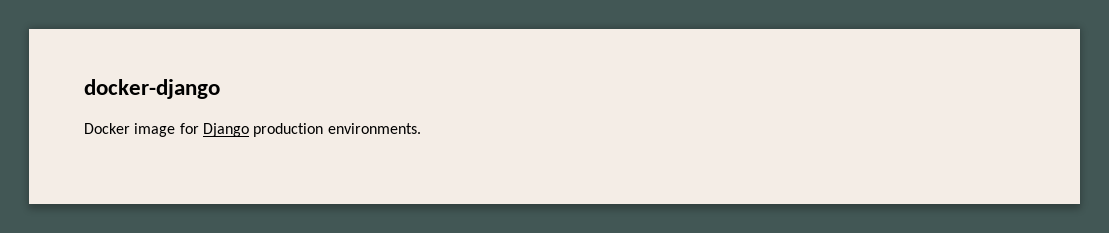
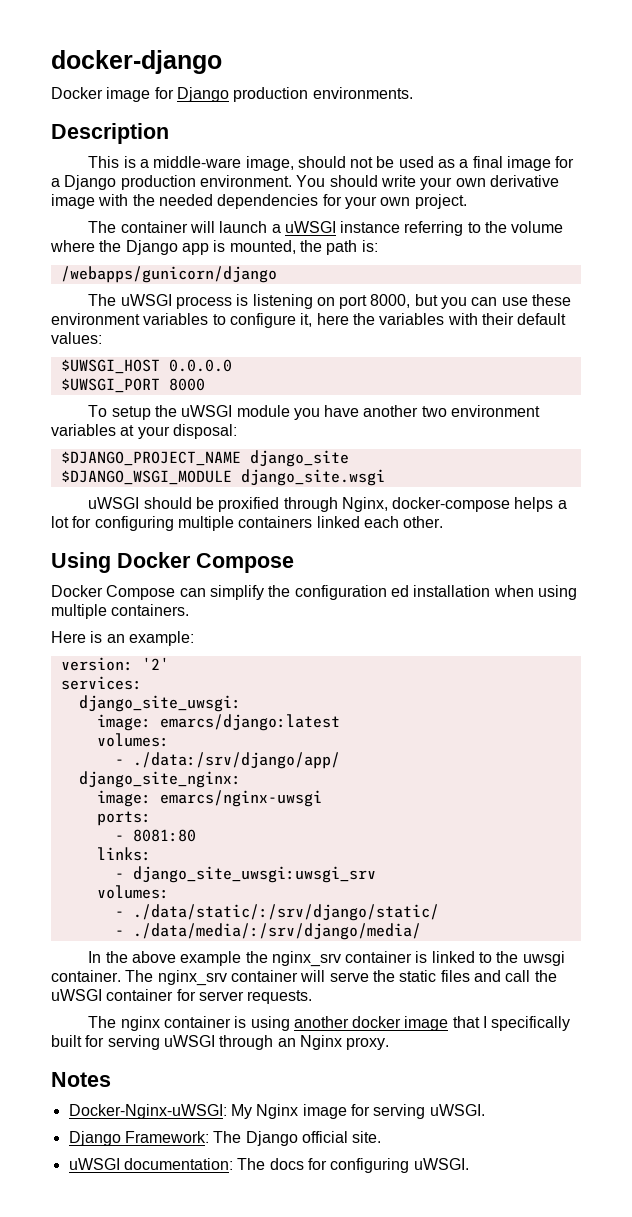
(421, 128) none -> [51,123,169,144] [88,156,575,171] [51,175,559,190] [51,194,467,209] [88,221,564,236] [50,240,378,255] [60,266,277,283] [88,294,572,309] [51,313,567,328] [51,332,102,344] [60,359,232,374] [60,378,205,393] [88,405,541,420] [51,424,237,439] [60,450,349,467] [60,469,385,486] [88,497,567,512] [51,516,444,531] [51,552,294,573] [51,585,577,600] [51,604,190,619] [51,631,194,646] [60,657,169,671] [60,676,142,690] [78,695,241,712] [96,714,340,731] [96,733,169,747] [114,752,340,769] [78,771,241,788] [96,790,322,807] [96,811,151,826] [114,829,196,842] [96,847,151,861] [114,866,376,883] [96,885,169,899] [114,904,439,921] [114,923,421,940] [88,951,565,967] [51,970,557,986] [51,989,313,1004] [88,1016,571,1031] [51,1035,390,1050] [51,1072,111,1087] [68,1104,485,1119] [68,1131,382,1146] [68,1158,469,1173] // Description // This is a middle-ware image, should not be used as a final image for a Django production environment. You should write your own derivative image with the needed dependencies for your own project. // The container will launch a uWSGI instance referring to the volume where the Django app is mounted, the path is: // /webapps/gunicorn/django // The uWSGI process is listening on port 8000, but you can use these environment variables to configure it, here the variables with their default values: // $UWSGI_HOST 0.0.0.0 // $UWSGI_PORT 8000 // To setup the uWSGI module you have another two environment variables at your disposal: // $DJANGO_PROJECT_NAME django_site // $DJANGO_WSGI_MODULE django_site.wsgi // uWSGI should be proxified through Nginx, docker-compose helps a lot for configuring multiple containers linked each other. // Using Docker Compose // Docker Compose can simplify the configuration ed installation when using multiple containers. // Here is an example: // version: '2' // services: // django_site_uwsgi: // image: emarcs/django:latest // volumes: // - ./data:/srv/django/app/ // django_site_nginx: // image: emarcs/nginx-uwsgi // ports: // - 8081:80 // links: // - django_site_uwsgi:uwsgi_srv // volumes: // - ./data/static/:/srv/django/static/ // - ./data/media/:/srv/django/media/ // In the above example the nginx_srv container is linked to the uwsgi container. The nginx_srv container will serve the static files and call the uWSGI container for server requests. // The nginx container is using another docker image that I specifically built for serving uWSGI through an Nginx proxy. // Notes // Docker-Nginx-uWSGI: My Nginx image for serving uWSGI. // Django Framework: The Django official site. // uWSGI documentation: The docs for configuring uWSGI.

